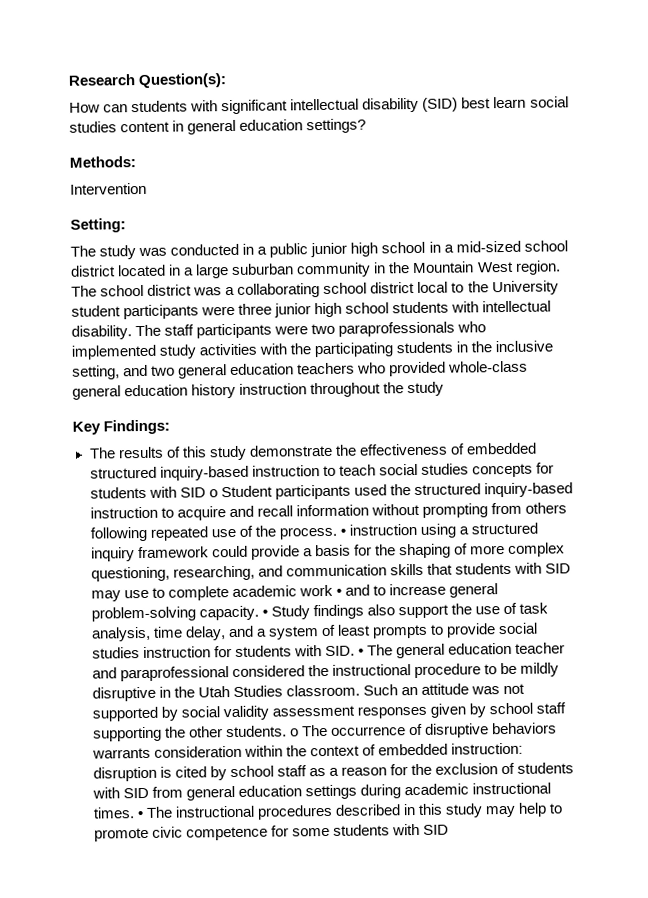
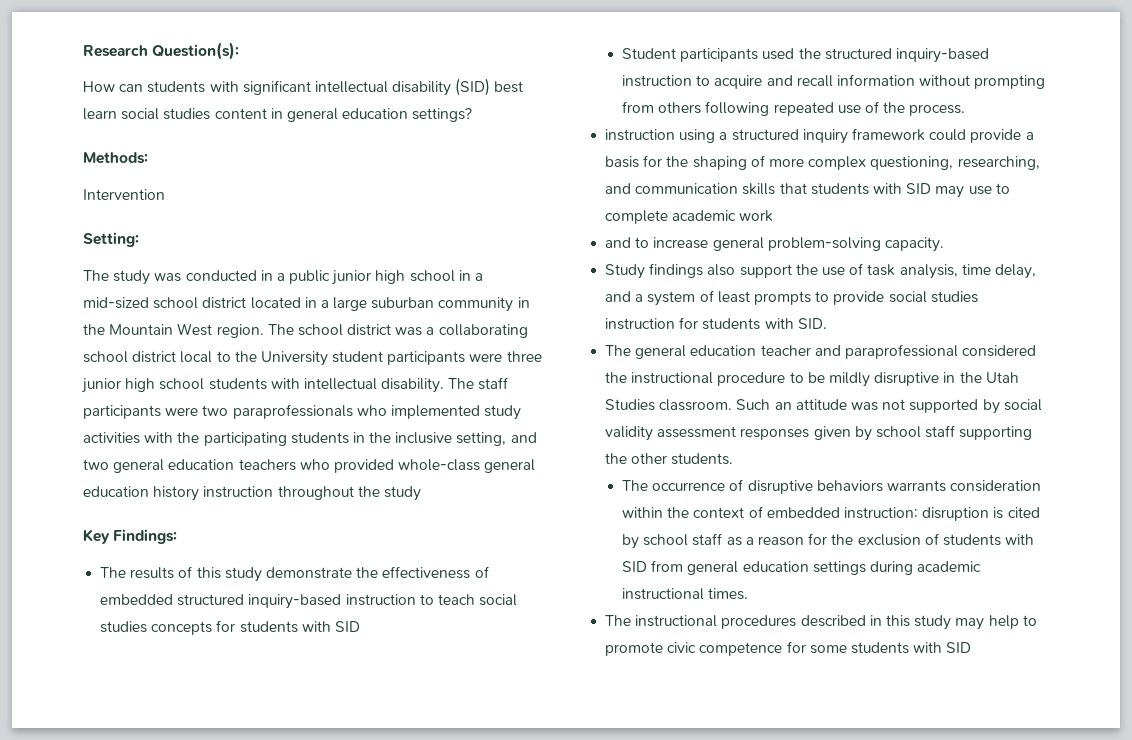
[208,489,218,498] o -> (360, 626) //
[339,528,346,536] • -> (966, 110) //
[335,588,342,596] • -> (774, 216) //
[261,609,268,617] • -> (944, 244) //
[357,648,364,656] • -> (827, 323) //
[289,728,299,737] o -> (734, 459) //
[136,811,144,819] • -> (749, 594) //

